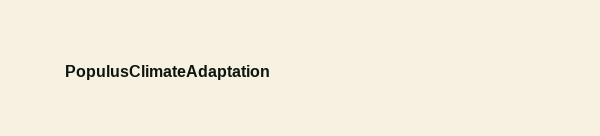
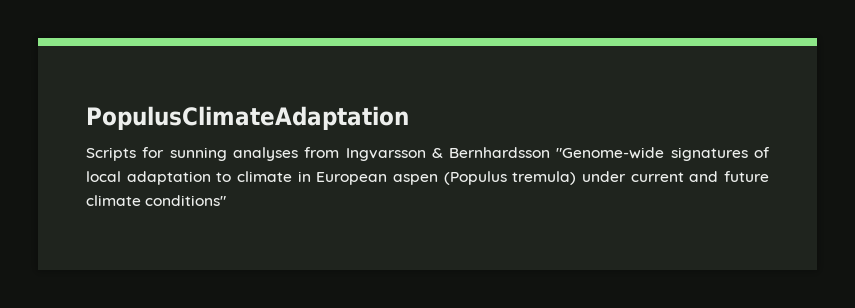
(270, 72) none -> [86,147,770,161] [86,171,769,185] [86,195,227,206] // Scripts for sunning analyses from Ingvarsson & Bernhardsson "Genome-wide signatures of local adaptation to climate in European aspen (Populus tremula) under current and future climate conditions"

